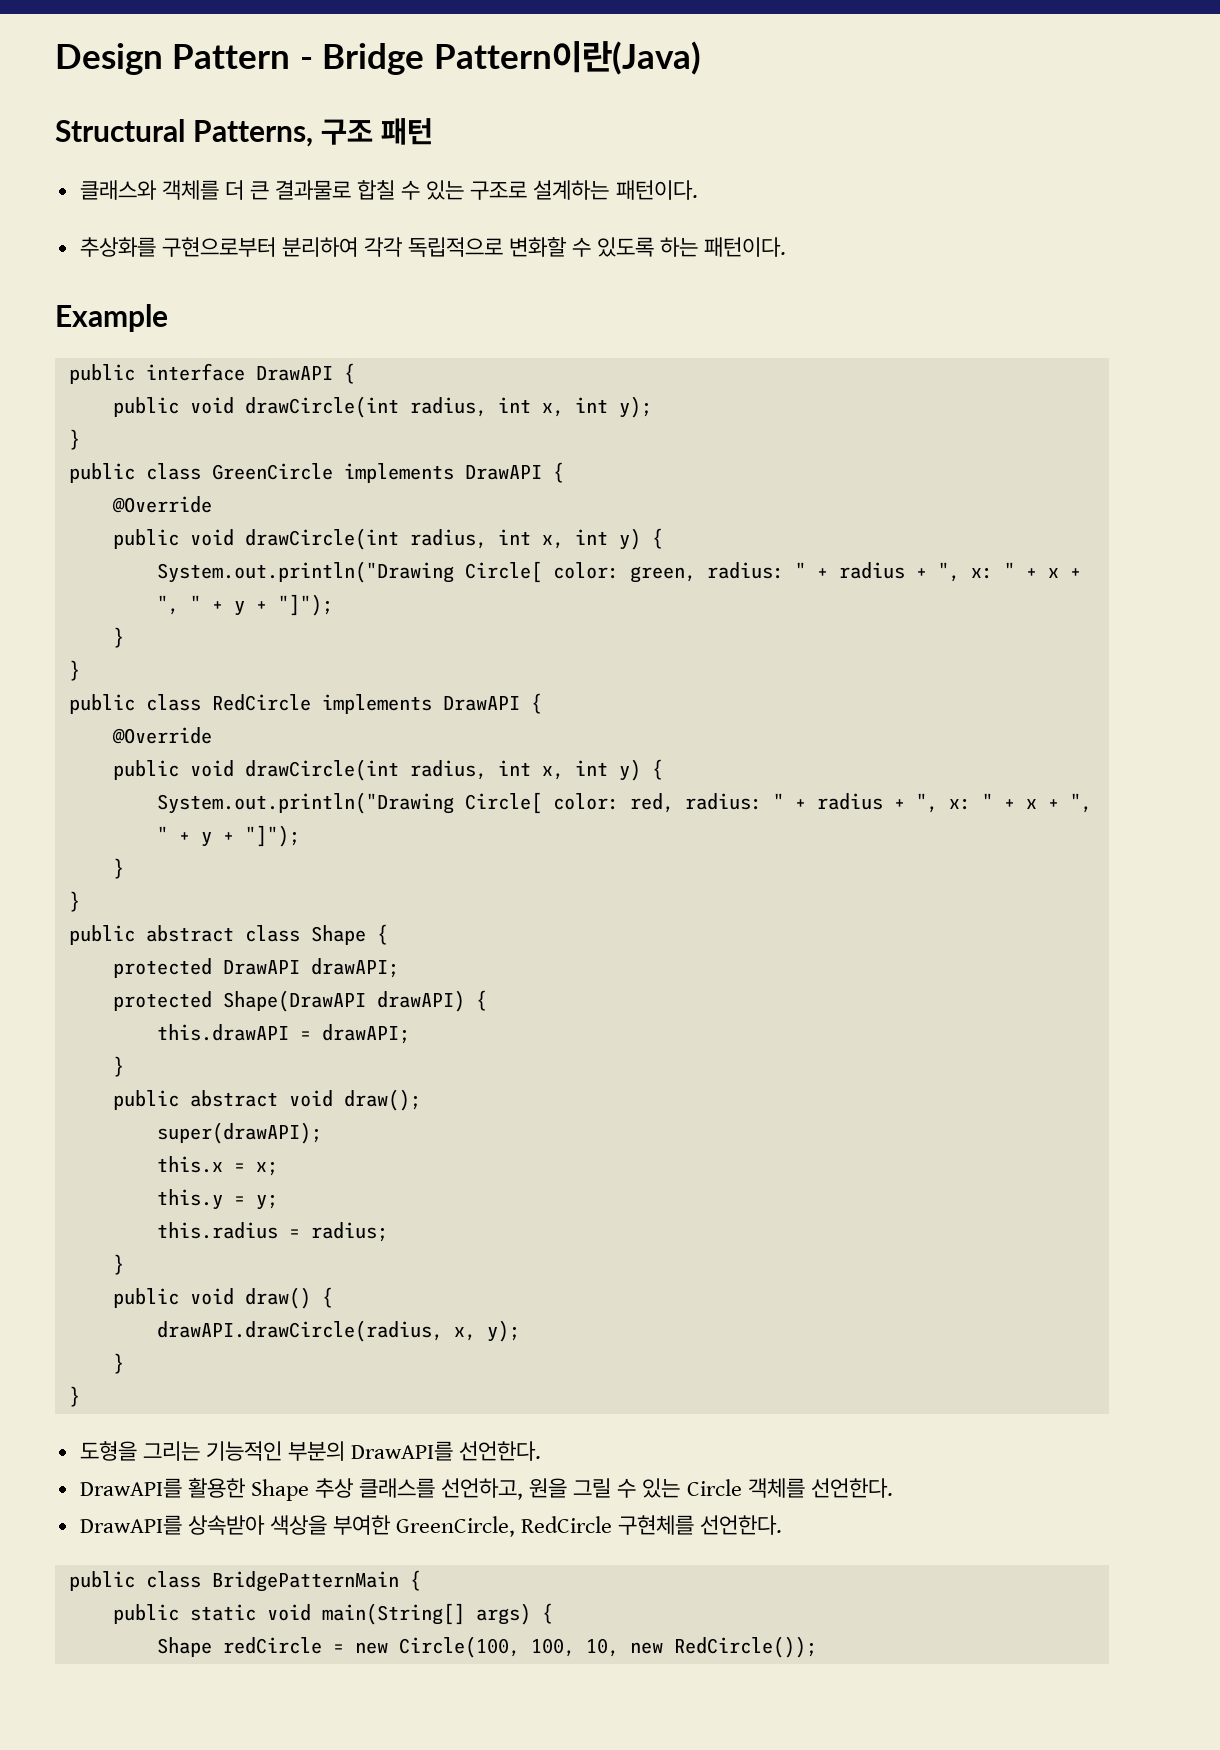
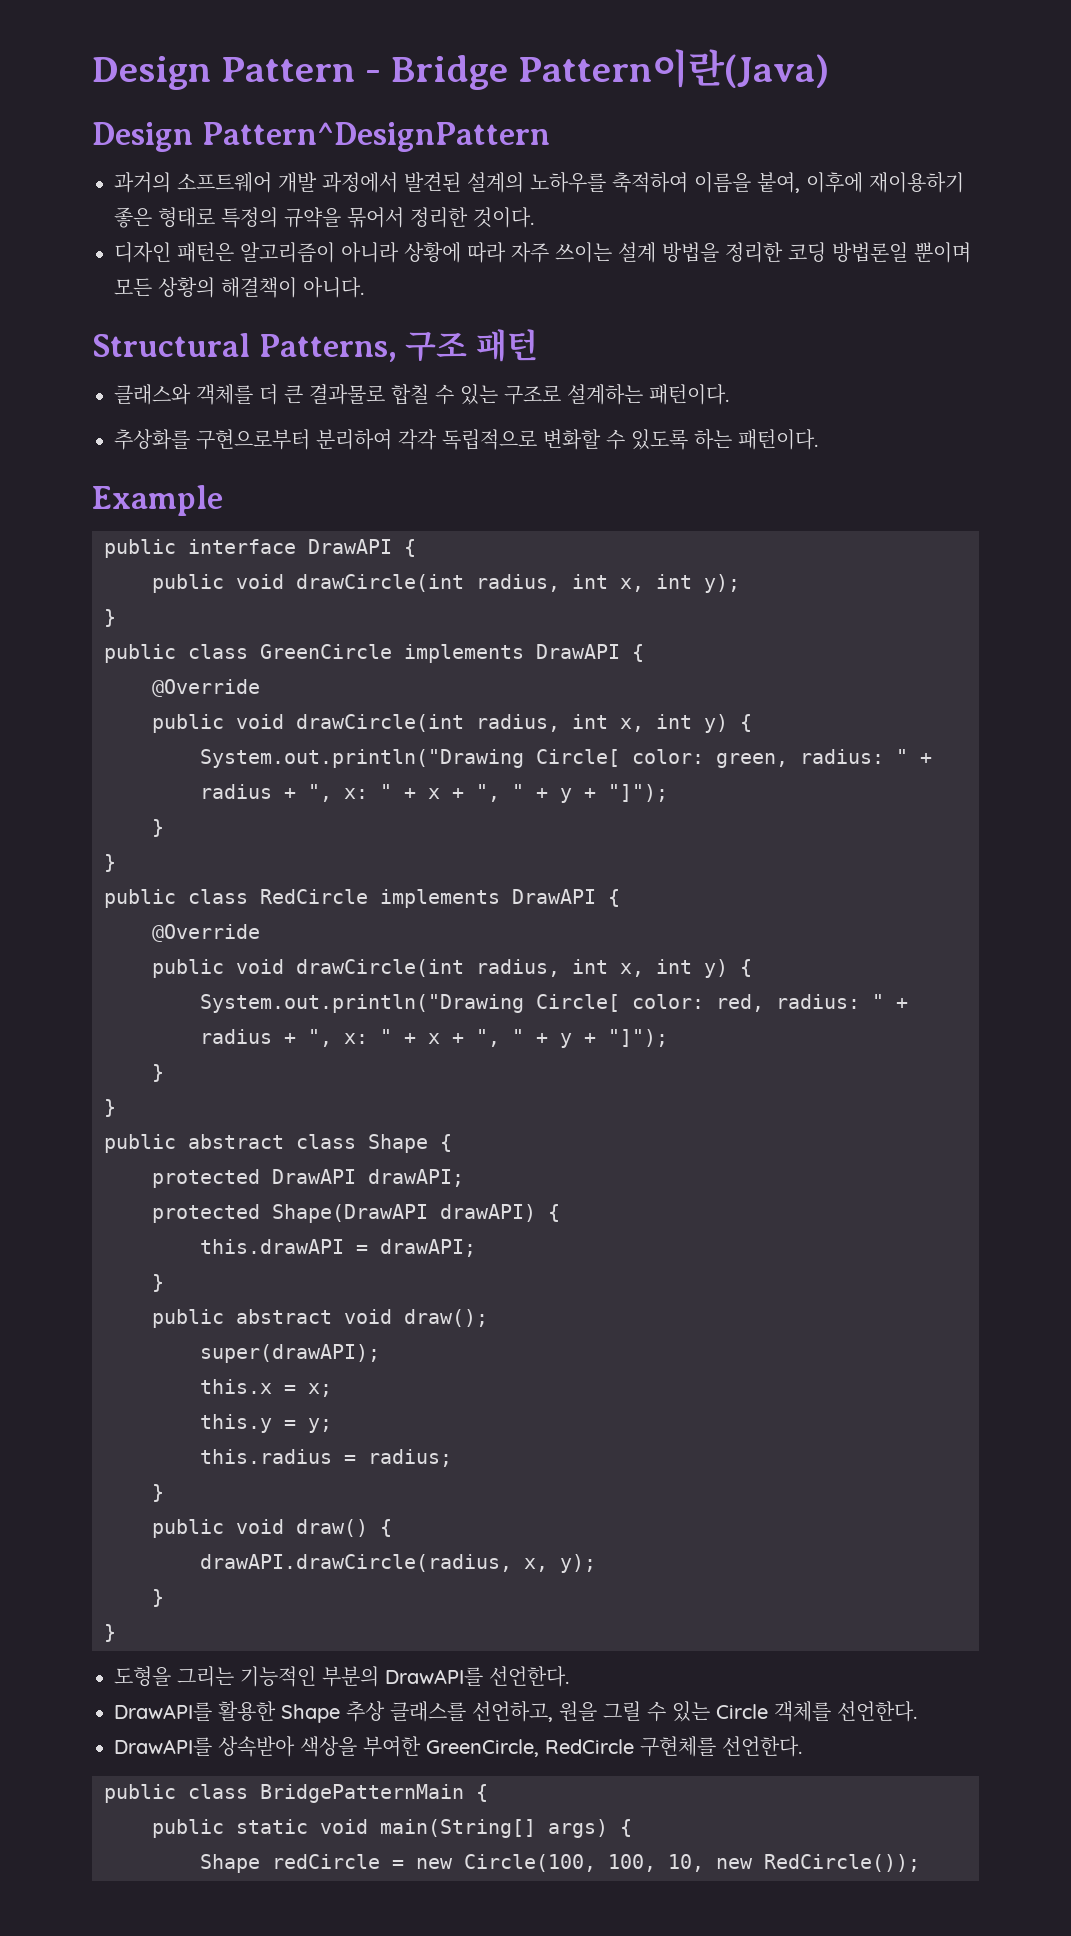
(701, 58) none -> [92,122,550,152] [114,172,964,193] [114,207,534,228] [114,242,971,263] [114,277,364,298] // Design Pattern^DesignPattern // 과거의 소프트웨어 개발 과정에서 발견된 설계의 노하우를 축적하여 이름을 붙여, 이후에 재이용하기 좋은 형태로 특정의 규약을 묶어서 정리한 것이다. // 디자인 패턴은 알고리즘이 아니라 상황에 따라 자주 쓰이는 설계 방법을 정리한 코딩 방법론일 뿐이며 모든 상황의 해결책이 아니다.

